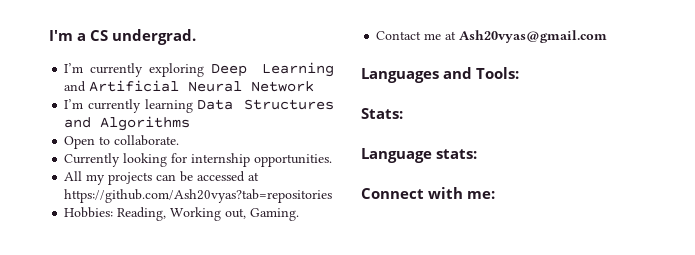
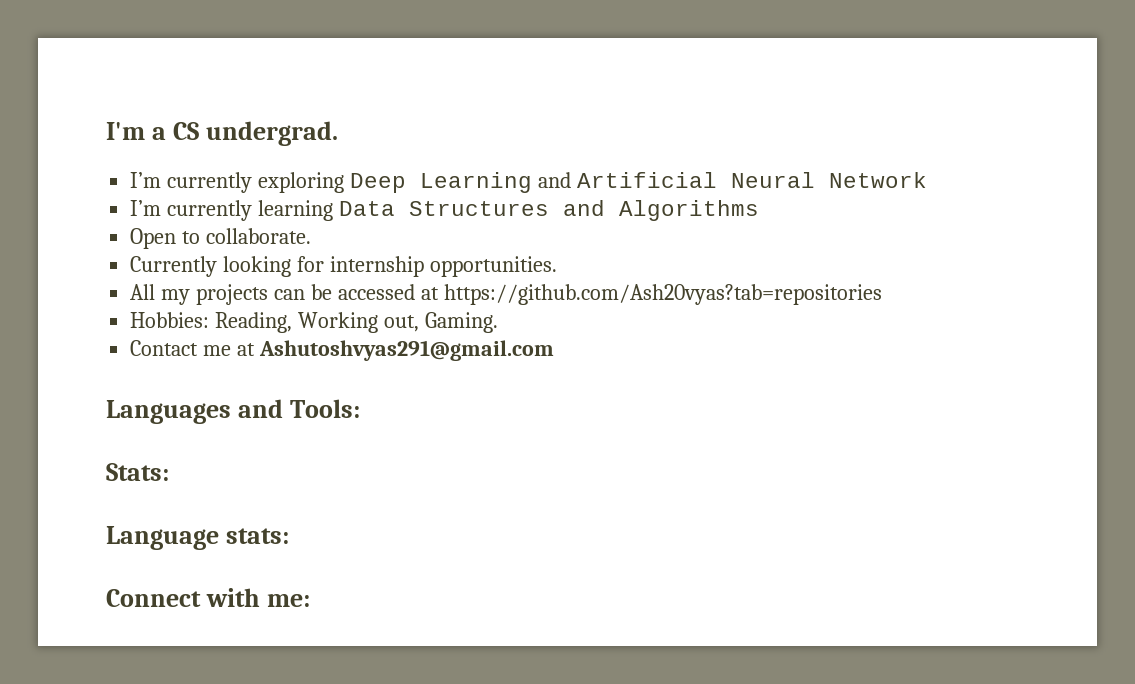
[459,30,608,43] Ash20vyas@gmail.com -> [259,340,555,361] Ashutoshvyas291@gmail.com

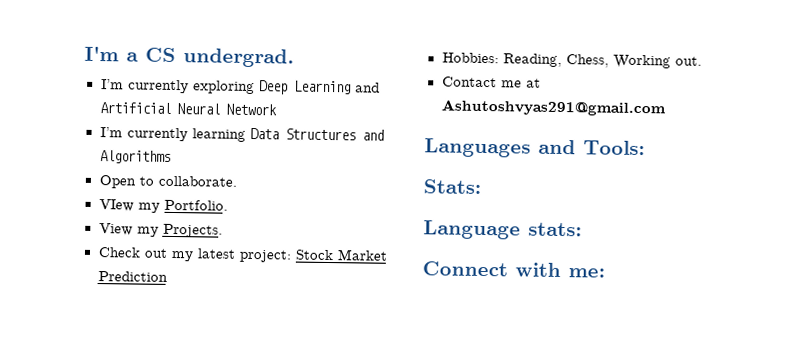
[130,256,557,277] [130,284,882,305] Currently looking for internship opportunities. // All my projects can be accessed at https://github.com/Ash20vyas?tab=repositories -> [98,199,228,213] [98,223,223,238] [97,247,388,263] [97,271,168,282] VIew my Portfolio. // View my Projects. // Check out my latest project: Stock Market Prediction
[298,312,498,333] Working out, Gaming. -> [565,54,702,69] Chess, Working out.

